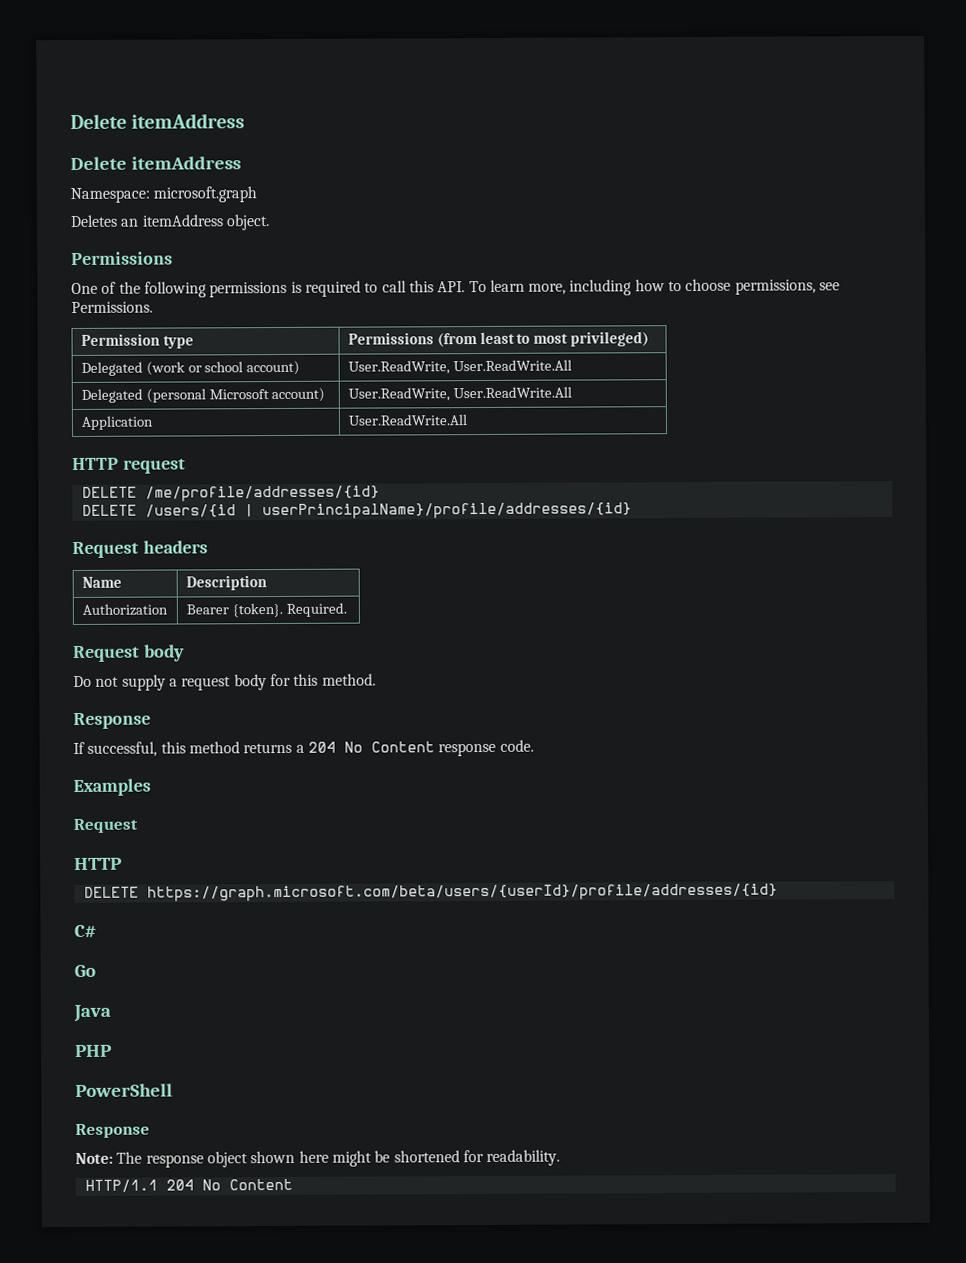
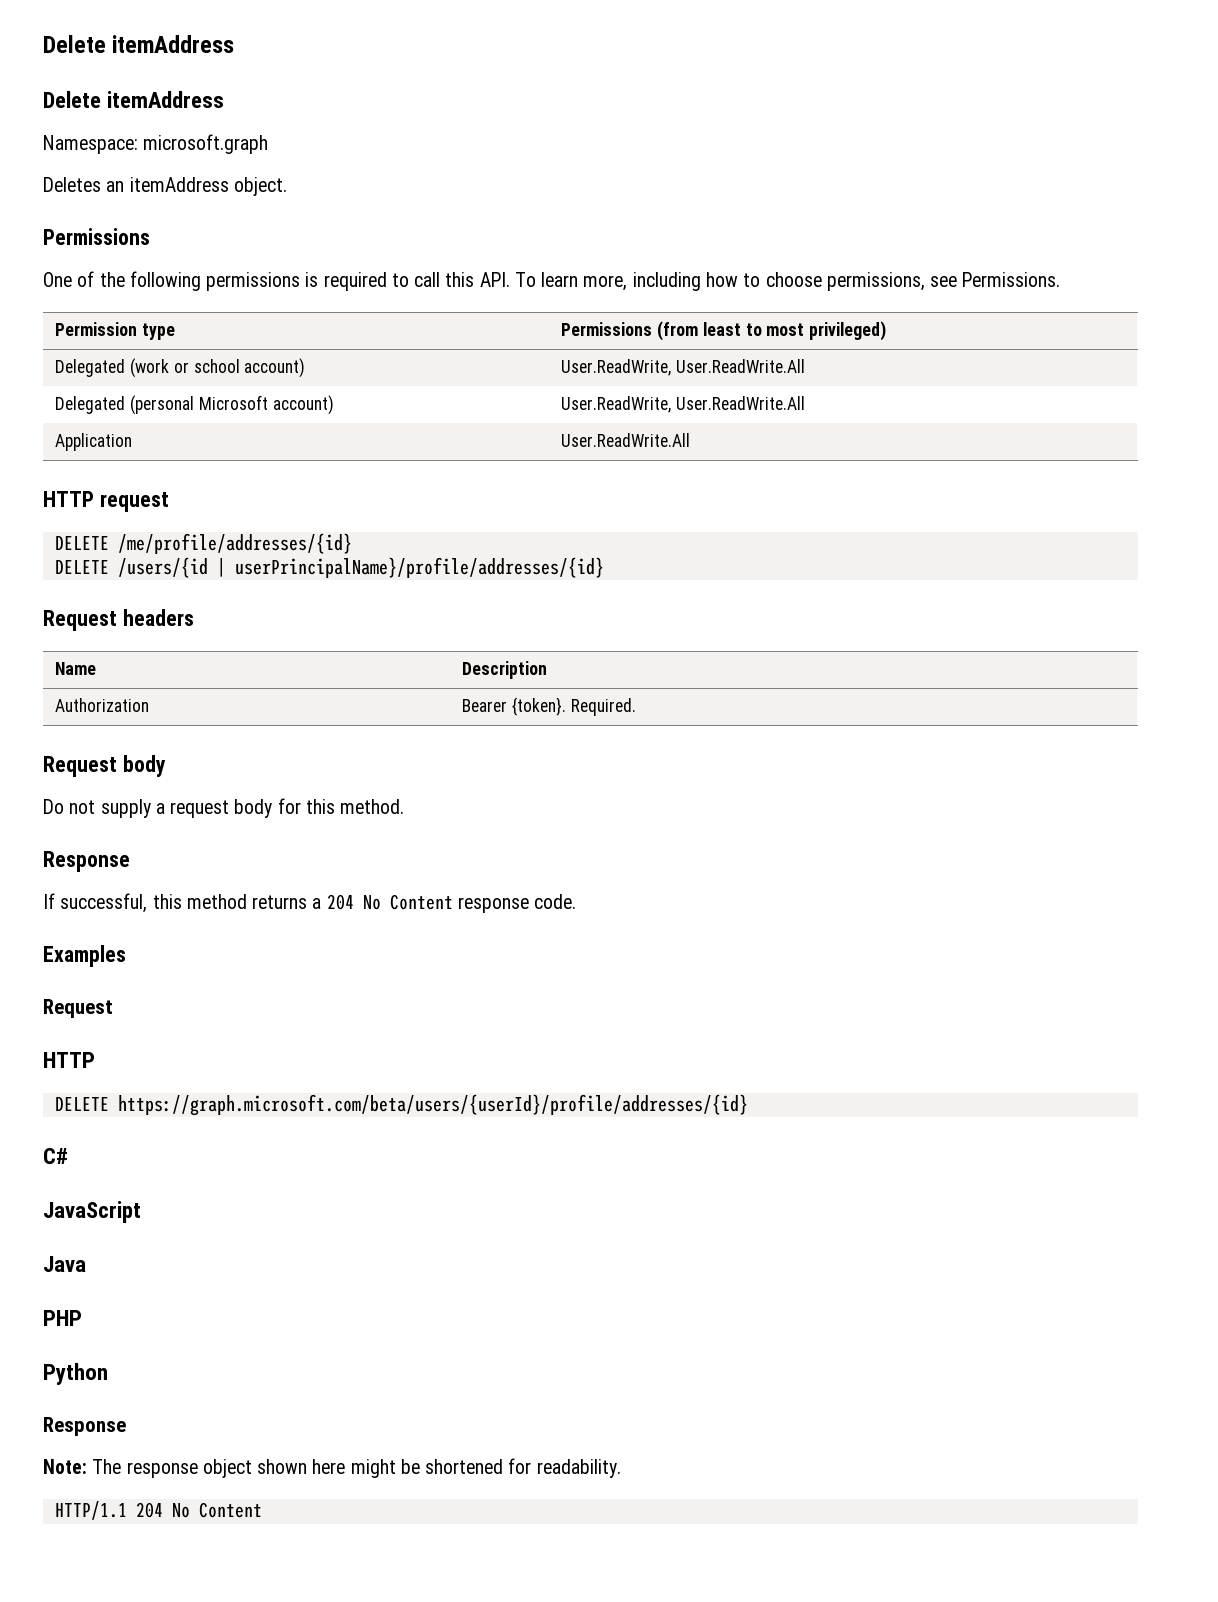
[74,964,96,977] Go -> [43,1201,141,1223] JavaScript
[75,1083,173,1097] PowerShell -> [43,1363,108,1385] Python

